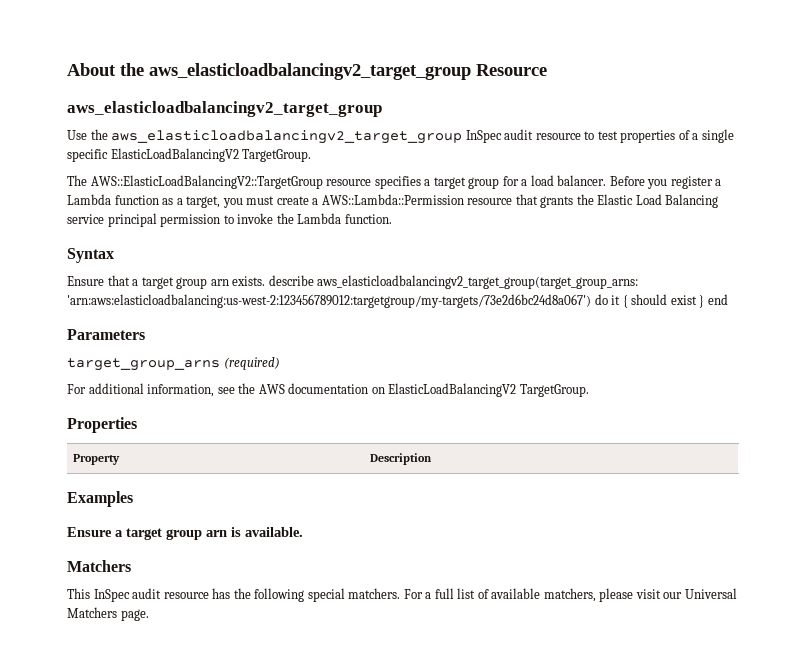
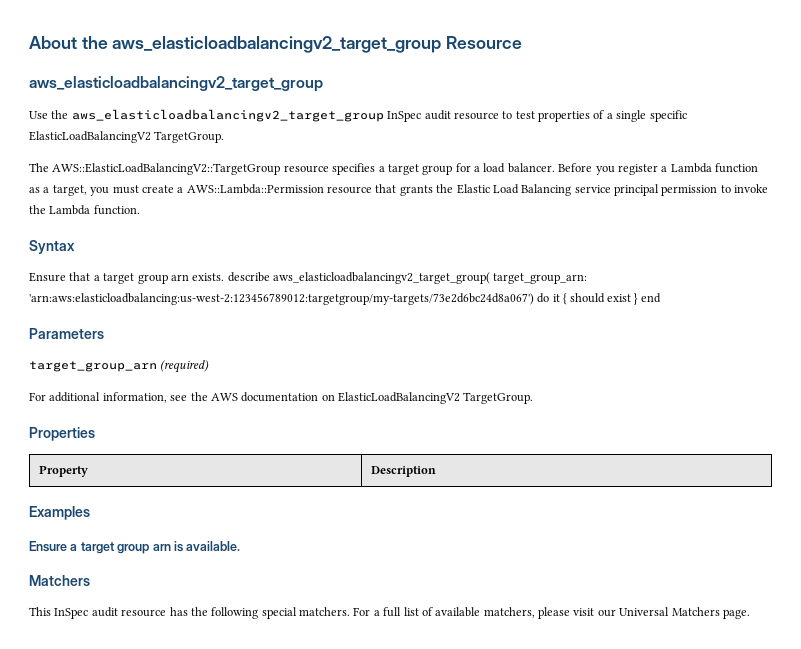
[317,275,639,289] aws_elasticloadbalancingv2_target_group(target_group_arns: -> [273,272,588,284] aws_elasticloadbalancingv2_target_group( target_group_arn:
[67,358,220,371] target_group_arns -> [29,361,157,372] target_group_arn

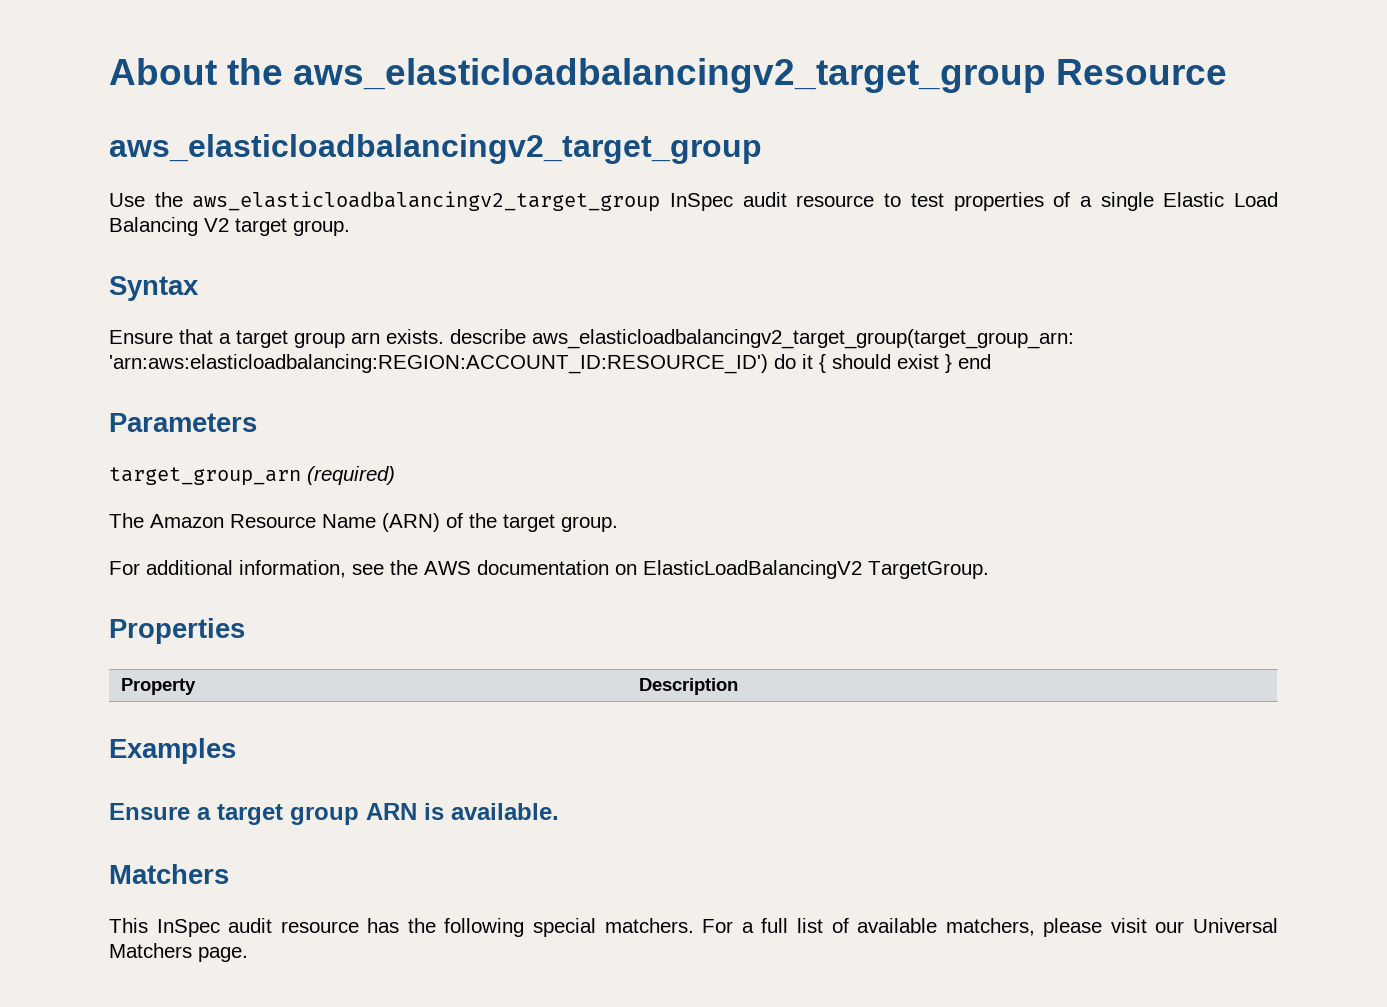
[649,110,687,122] [29,131,225,143] [29,163,758,175] [29,184,769,196] [29,205,140,215] specific ElasticLoadBalancingV2 TargetGroup. // The AWS::ElasticLoadBalancingV2::TargetGroup resource specifies a target group for a load balancer. Before you register a Lambda function as a target, you must create a AWS::Lambda::Permission resource that grants the Elastic Load Balancing service principal permission to invoke the Lambda function. -> [1163,192,1279,207] [109,217,350,236] Elastic Load Balancing V2 target group.
[273,272,588,284] [29,293,534,305] aws_elasticloadbalancingv2_target_group( target_group_arn: 'arn:aws:elasticloadbalancing:us-west-2:123456789012:targetgroup/my-targets/73e2d6bc24d8a067') -> [532,329,1074,349] [109,354,768,374] aws_elasticloadbalancingv2_target_group(target_group_arn: 'arn:aws:elasticloadbalancing:REGION:ACCOUNT_ID:RESOURCE_ID')
(210, 366) none -> [109,513,618,532] // The Amazon Resource Name (ARN) of the target group.
[152,544,171,551] arn -> [366,803,417,820] ARN

